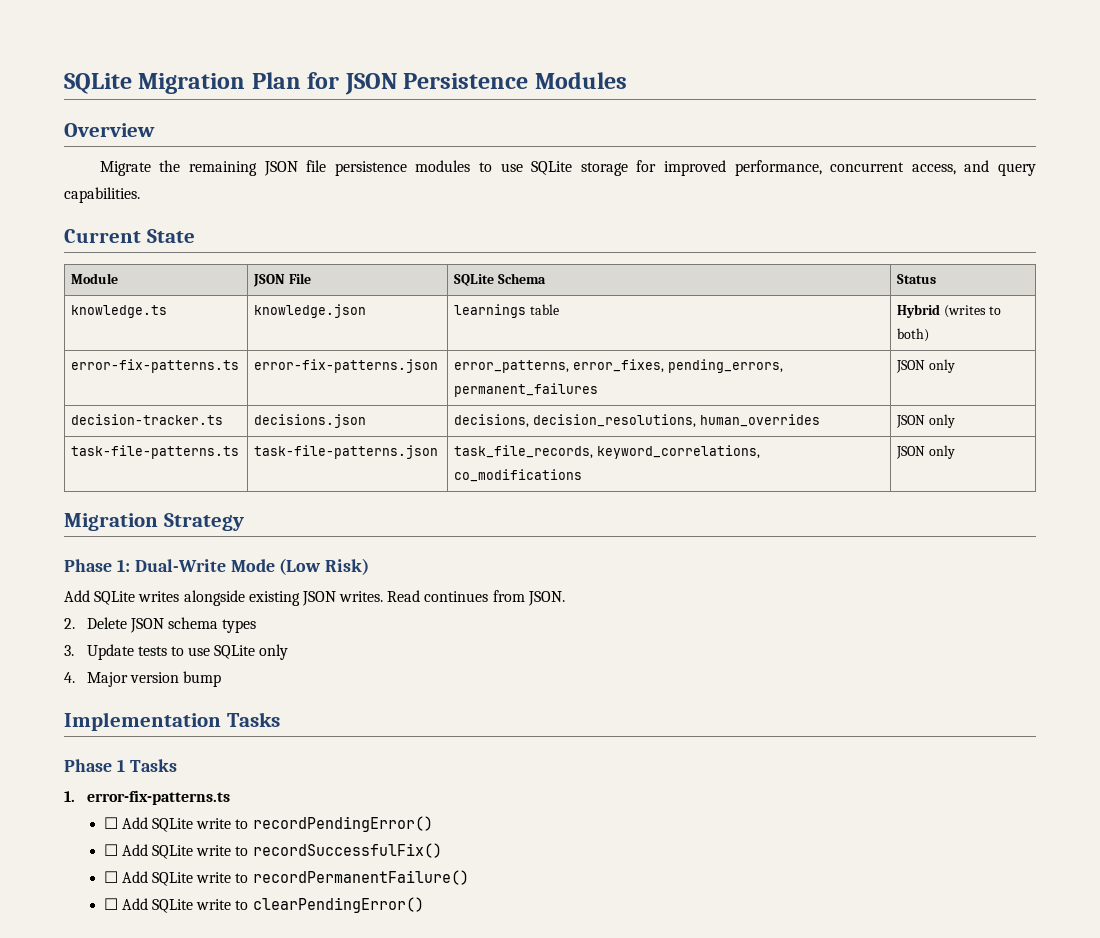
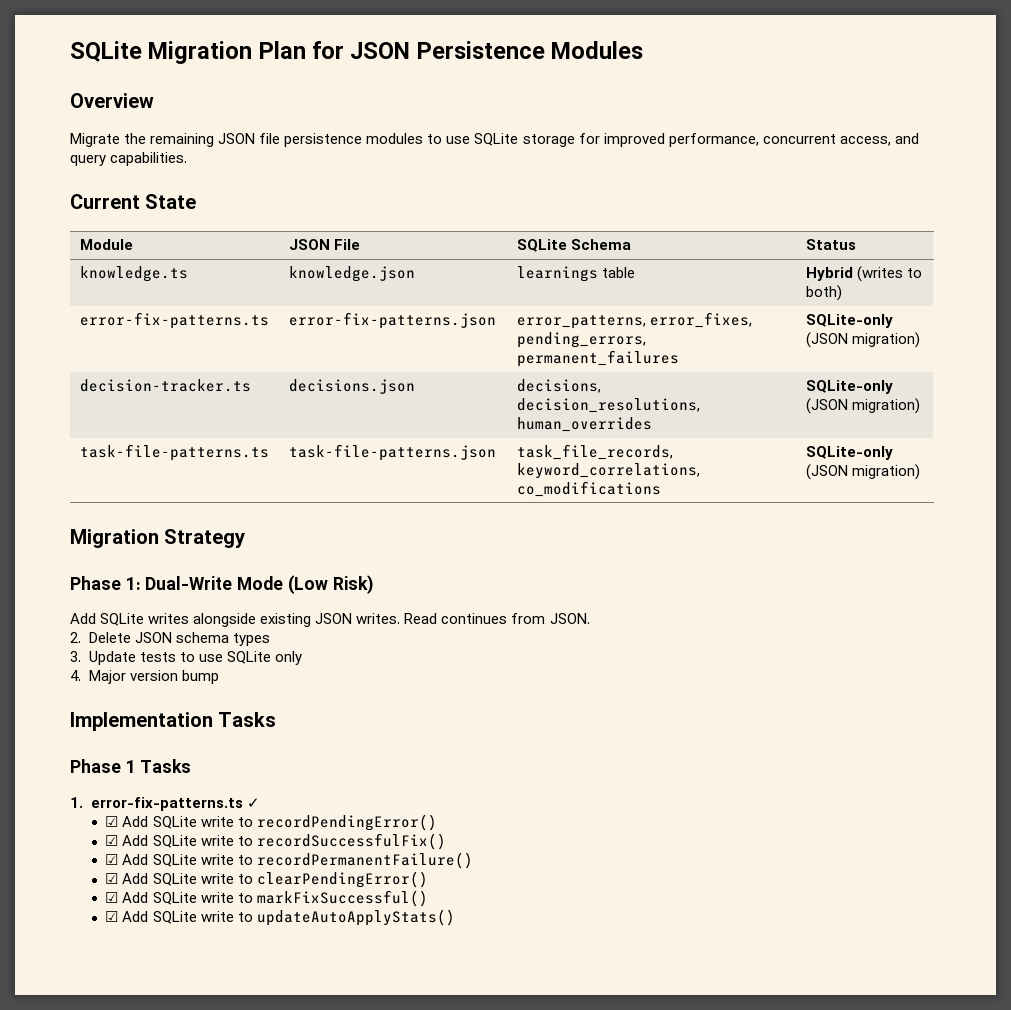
[896,359,956,373] JSON only -> [805,314,893,328] [805,332,920,348] SQLite-only (JSON migration)
[896,414,956,428] JSON only -> [805,380,893,394] [805,398,920,414] SQLite-only (JSON migration)
[896,445,956,459] JSON only -> [805,446,893,460] [805,464,920,480] SQLite-only (JSON migration)
[103,817,118,829] // ☐ -> [246,798,260,808] [105,816,119,827] ✓ // ☑
[103,844,118,856] ☐ -> [105,835,119,846] ☑
[103,871,118,883] ☐ -> [105,854,119,865] ☑
[103,898,118,910] ☐ -> [105,873,119,884] ☑
(424, 905) none -> [105,890,428,907] [105,909,455,926] // ☑ Add SQLite write to markFixSuccessful() // ☑ Add SQLite write to updateAutoApplyStats()

